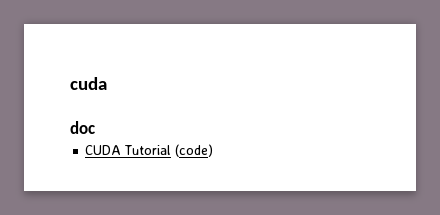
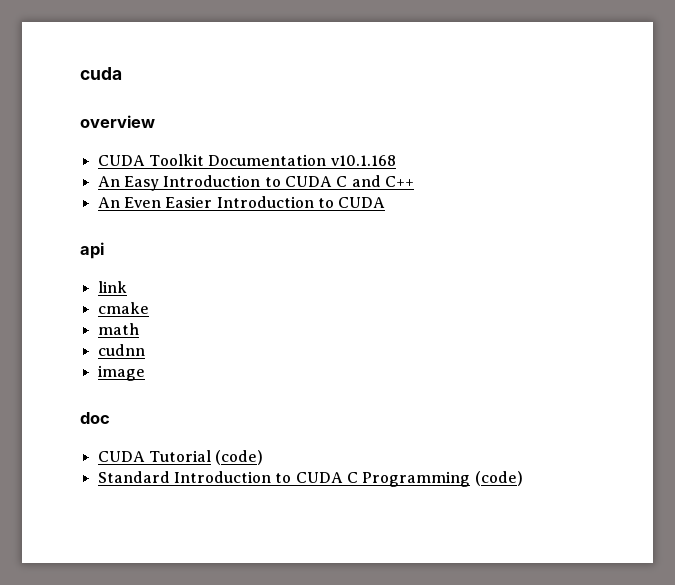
[70,121,95,134] [85,145,172,155] doc // CUDA Tutorial -> [80,115,155,128] [97,154,396,166] [97,175,414,191] [97,196,386,208] [80,242,104,259] [97,281,127,293] [97,302,149,314] [97,323,139,335] [97,344,145,356] [97,365,145,381] [80,412,110,424] [97,450,264,465] [97,471,471,487] overview // CUDA Toolkit Documentation v10.1.168 // An Easy Introduction to CUDA C and C++ // An Even Easier Introduction to CUDA // api // link // cmake // math // cudnn // image // doc // CUDA Tutorial (code) // Standard Introduction to CUDA C Programming

